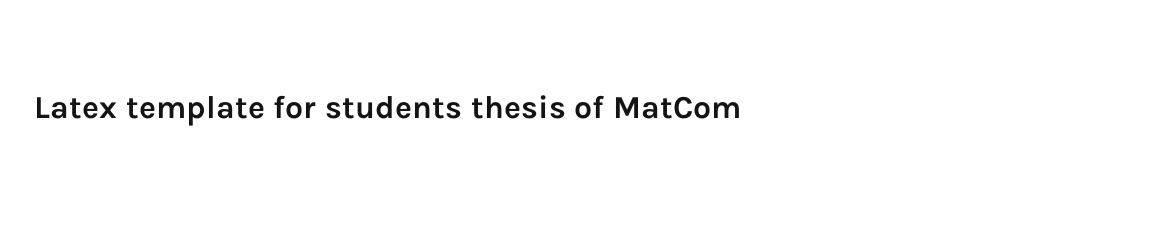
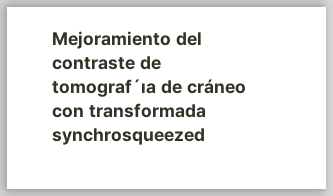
[34,95,741,126] Latex template for students thesis of MatCom -> [52,31,202,49] [52,56,161,70] [52,79,246,97] [52,103,206,118] [52,128,205,145] Mejoramiento del contraste de tomograf´ıa de cráneo con transformada synchrosqueezed

